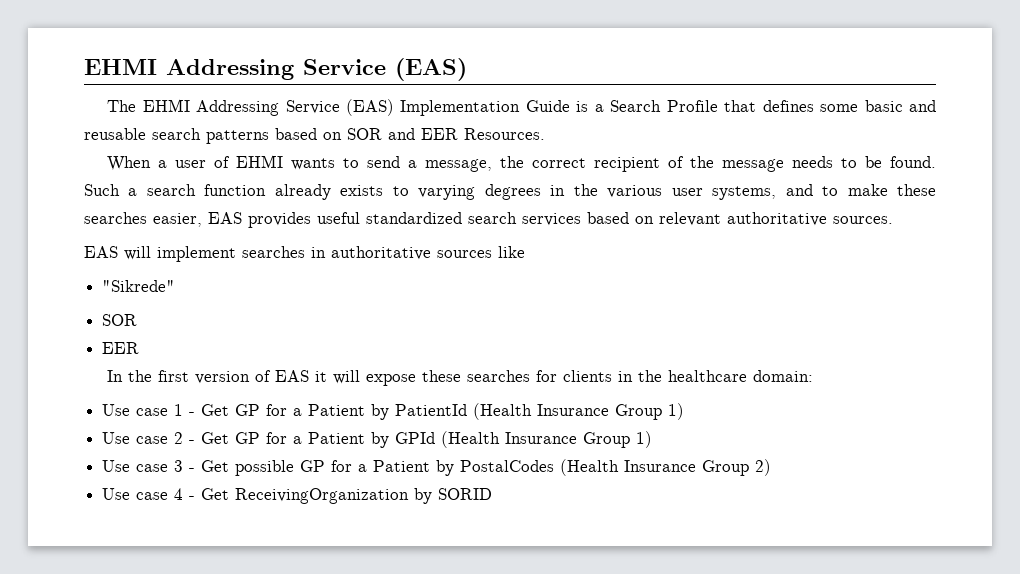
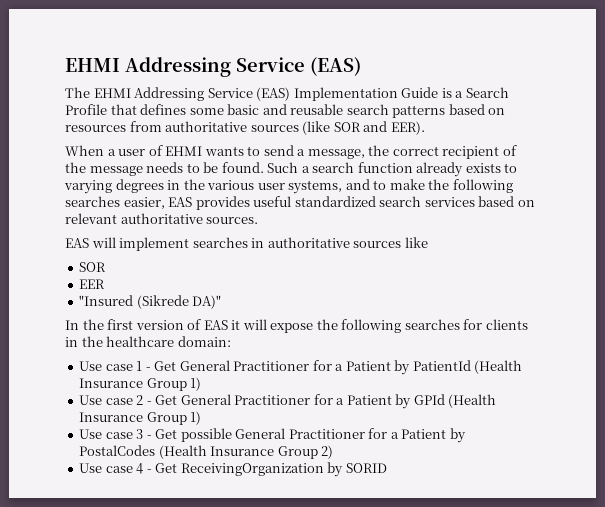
[347,128,545,140] SOR and EER Resources. -> [65,121,425,135] resources from authoritative sources (like SOR and EER).
[897,184,937,196] these -> [428,179,513,193] the following
[102,280,176,292] // "Sikrede" -> (428, 242) none
(140, 348) none -> [79,295,222,309] // "Insured (Sikrede DA)"
[422,370,462,382] these -> [316,319,402,333] the following
[235,404,261,416] GP -> [179,360,310,371] General Practitioner
[235,432,261,444] GP -> [180,394,311,405] General Practitioner
[300,460,326,472] GP -> [235,428,365,439] General Practitioner

